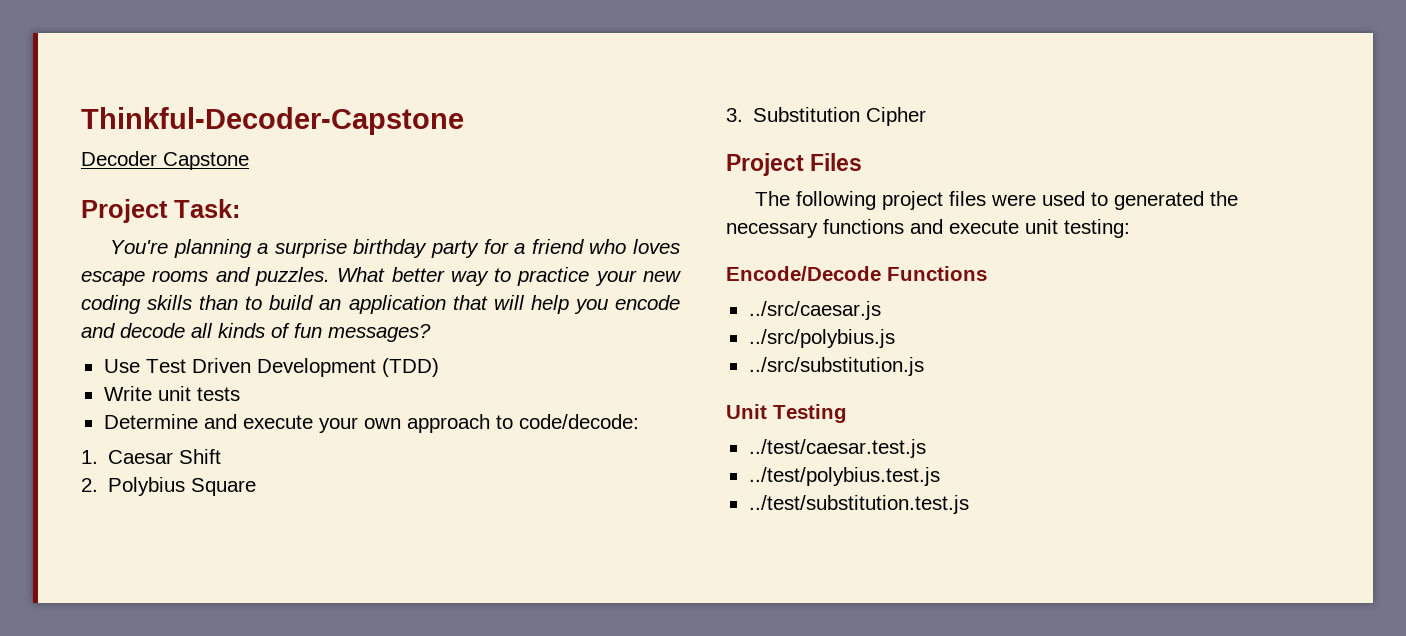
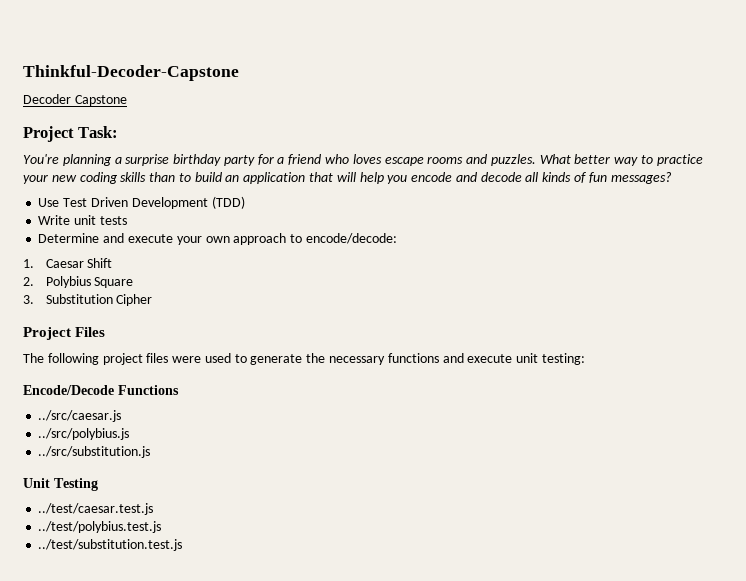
[518,414,639,429] code/decode: -> [305,233,397,244] encode/decode:
[1113,191,1204,210] generated -> [250,354,303,365] generate

